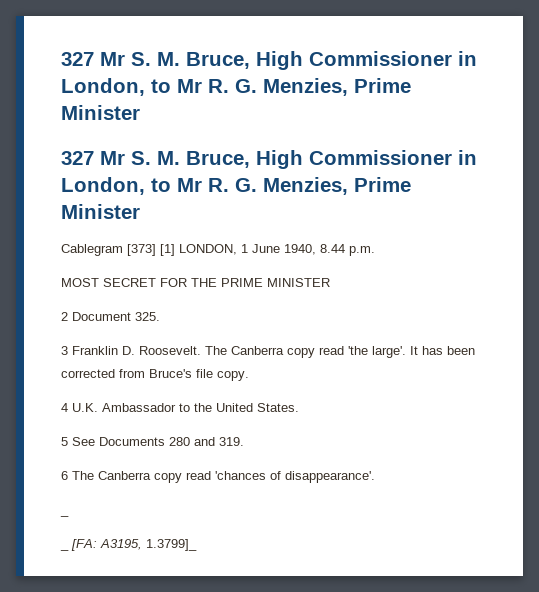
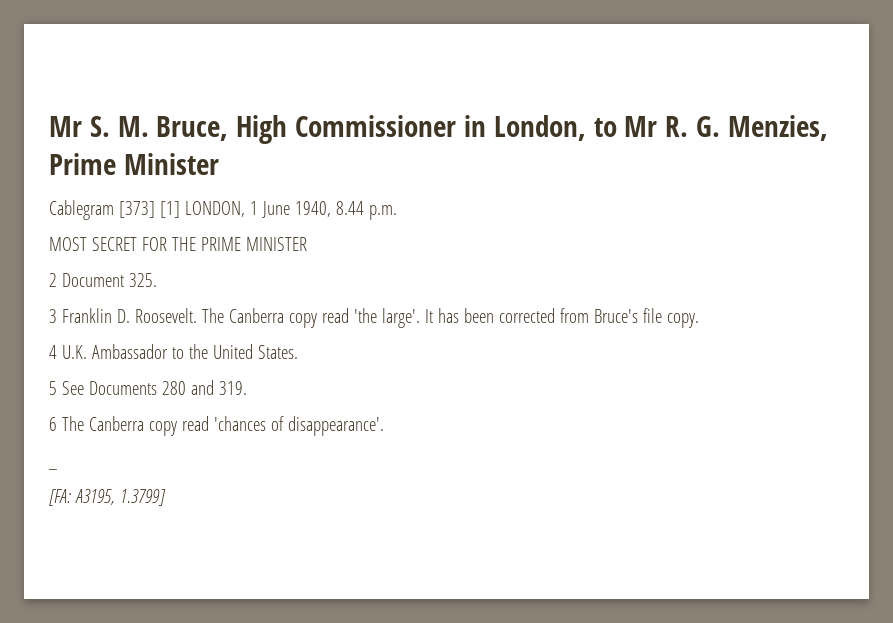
[61,51,477,70] [61,78,411,96] [61,105,140,120] [61,151,94,165] 327 Mr S. M. Bruce, High Commissioner in London, to Mr R. G. Menzies, Prime Minister // 327 -> (49, 126) none
[60,548,69,551] _ -> (57, 468) none
[146,539,197,551] 1.3799]_ -> [119,489,166,506] 1.3799]

